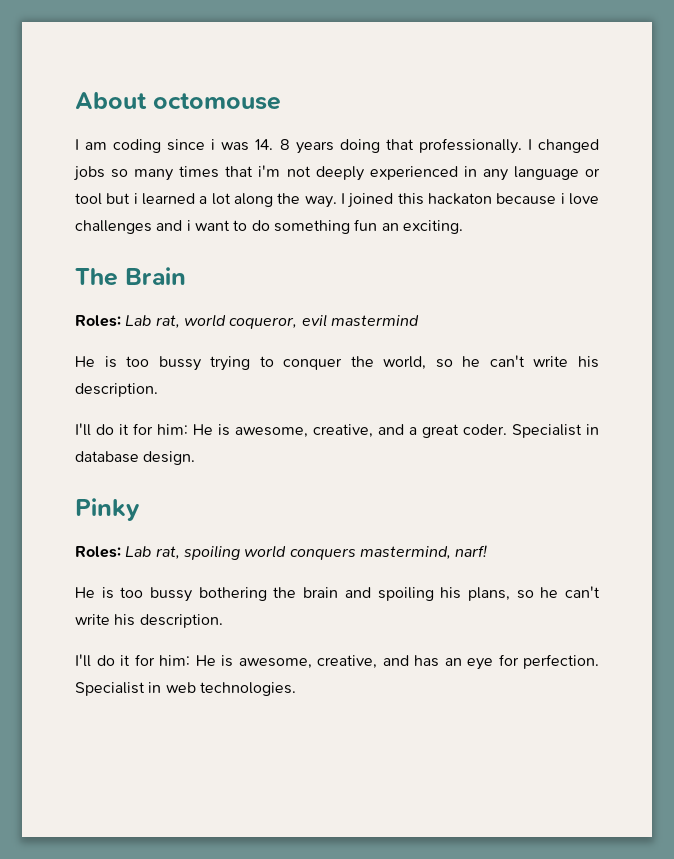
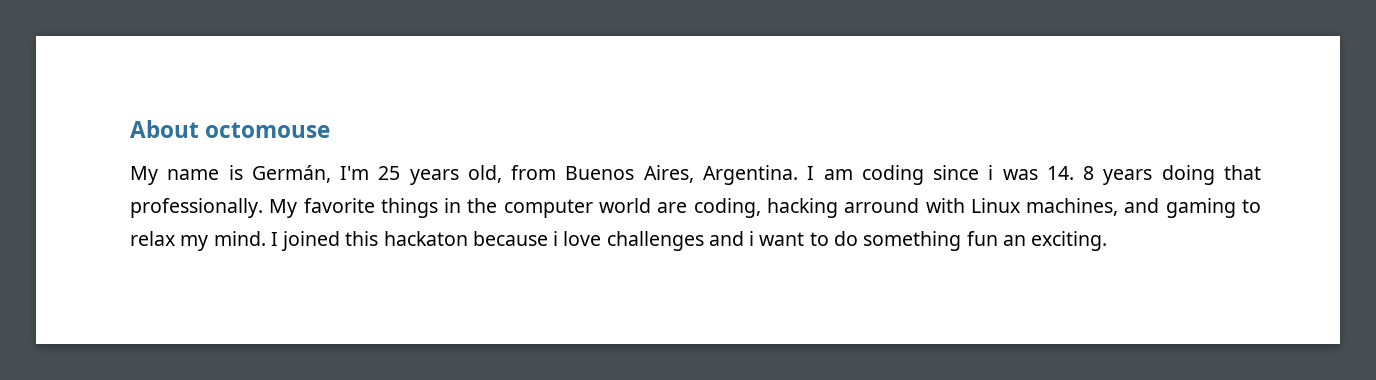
(281, 101) none -> [130,165,798,185] My name is Germán, I'm 25 years old, from Buenos Aires, Argentina.
[527,139,600,153] [73,165,600,181] [75,193,337,208] I changed jobs so many times that i'm not deeply experienced in any language or tool but i learned a lot along the way. -> [269,198,1261,218] [130,231,266,251] My favorite things in the computer world are coding, hacking arround with Linux machines, and gaming to relax my mind.
[75,267,186,286] [75,314,419,329] [75,355,599,371] [75,383,158,397] [75,423,599,438] [75,451,196,465] [75,498,140,521] [75,545,488,560] [75,586,600,602] [75,614,223,628] [75,654,599,670] [75,682,296,696] // The Brain // Roles: Lab rat, world coqueror, evil mastermind // He is too bussy trying to conquer the world, so he can't write his description. // I'll do it for him: He is awesome, creative, and a great coder. Specialist in database design. // Pinky // Roles: Lab rat, spoiling world conquers mastermind, narf! // He is too bussy bothering the brain and spoiling his plans, so he can't write his description. // I'll do it for him: He is awesome, creative, and has an eye for perfection. Specialist in web technologies. -> (1108, 241) none

